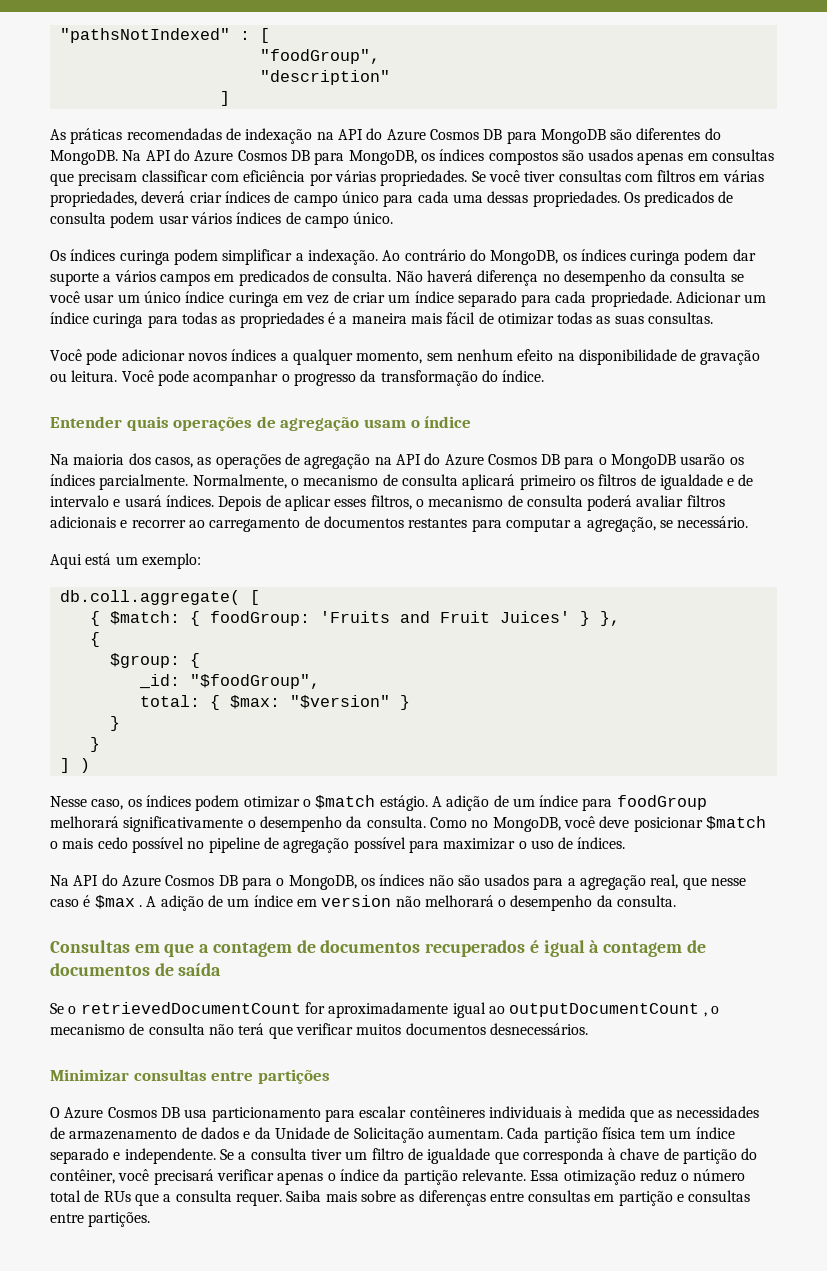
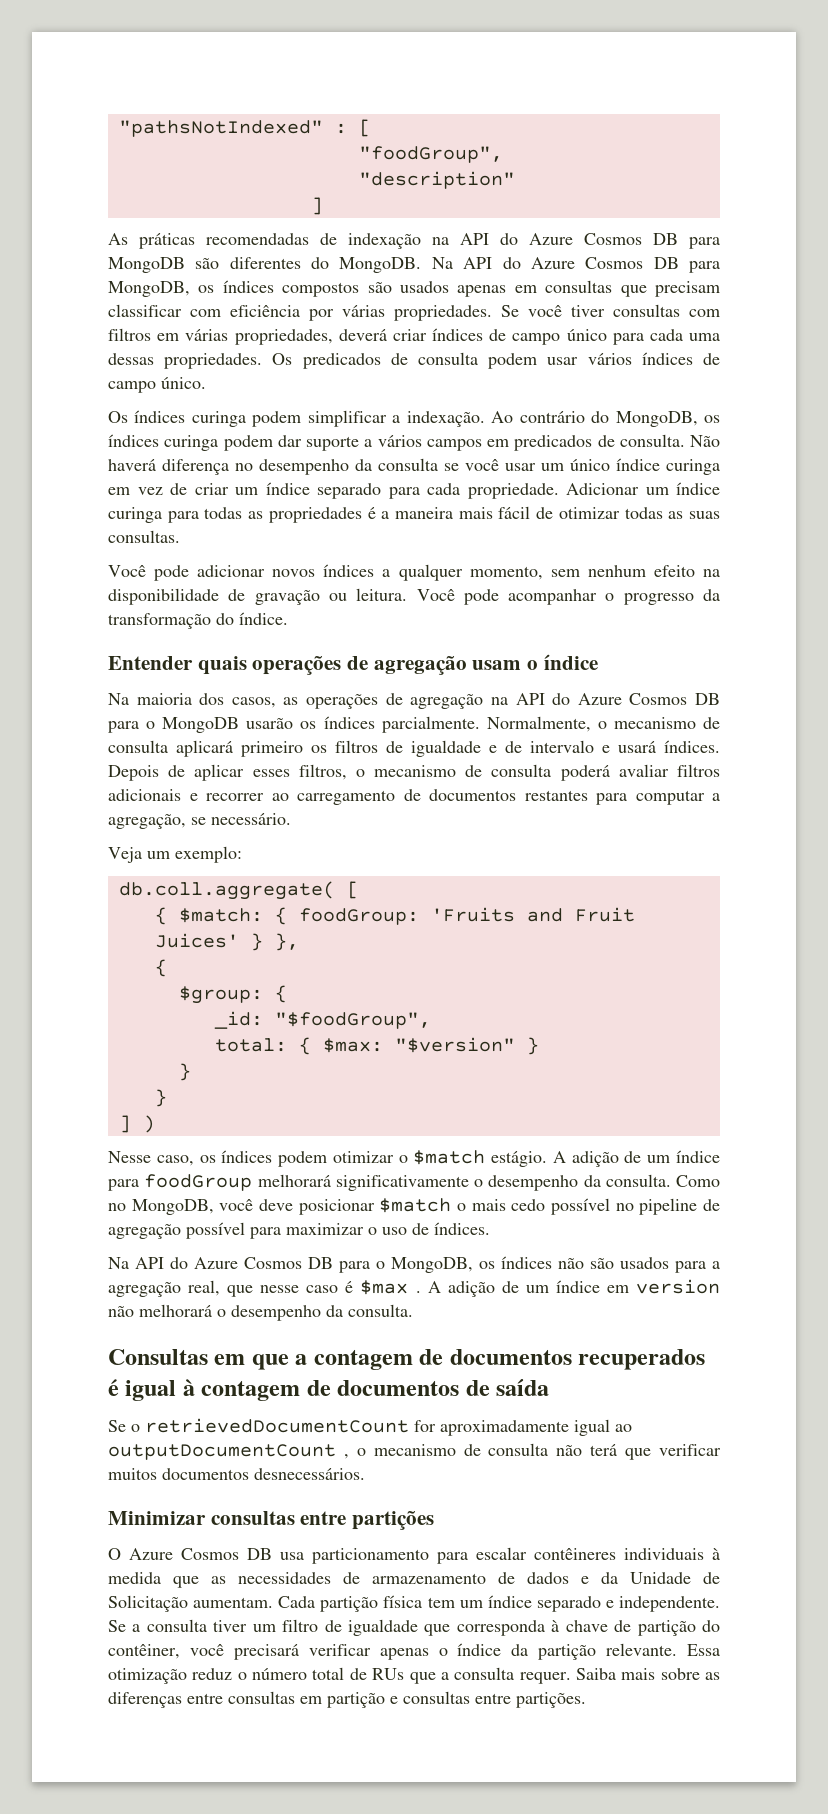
[50,553,112,569] Aqui está -> [108,847,142,863] Veja

